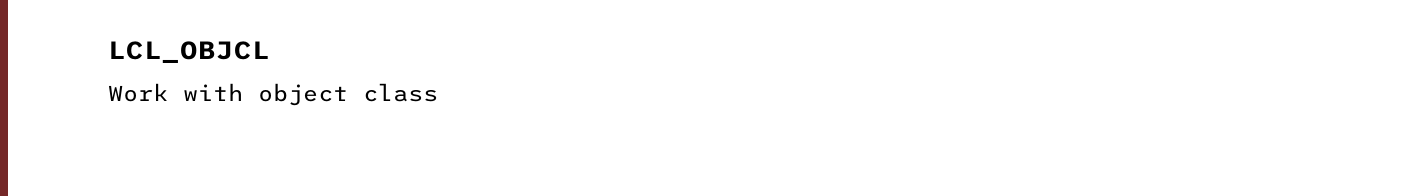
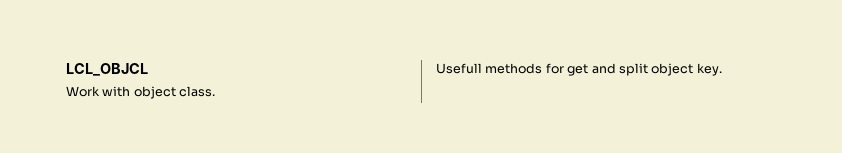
[363,83,438,102] class -> [179,86,216,97] [436,63,722,76] class. // Usefull methods for get and split object key.

